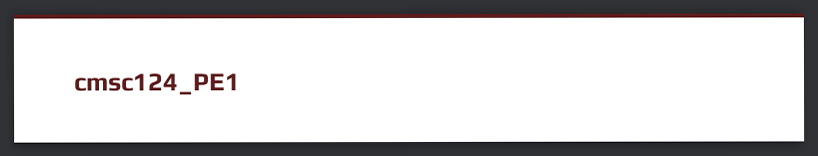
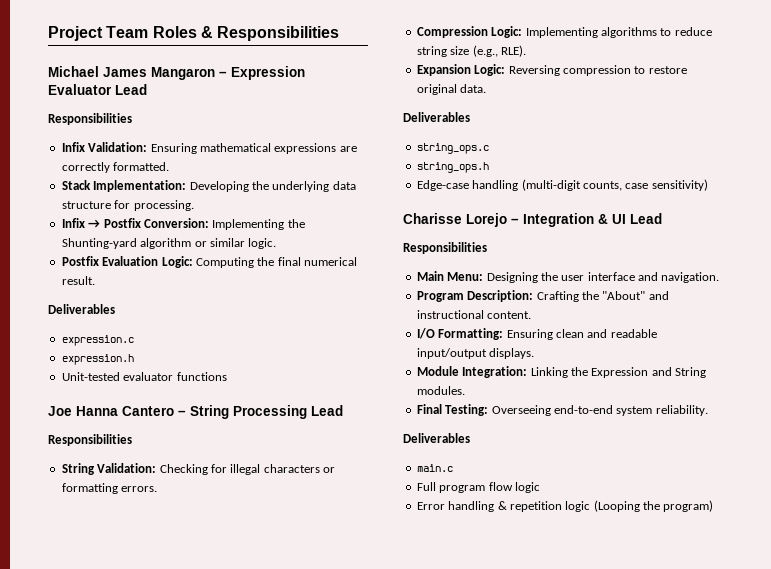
[73,73,241,96] cmsc124_PE1 -> [48,26,340,41] [48,66,305,80] [48,84,147,95] [48,113,132,125] [61,142,357,154] [61,162,170,173] [61,180,356,192] [61,200,194,211] [61,218,305,230] [61,238,277,249] [61,256,357,268] [61,276,95,285] [48,304,115,314] [61,335,134,346] [61,354,134,365] [61,372,227,381] [48,405,343,419] [48,434,132,446] [61,463,335,475] [61,483,158,494] [416,26,712,38] [416,45,526,57] [416,64,687,76] [416,84,487,95] [403,112,470,122] [416,143,489,154] [416,162,489,173] [416,179,708,191] [403,213,662,227] [403,242,487,254] [416,271,720,283] [416,290,669,302] [416,310,532,319] [416,328,657,340] [416,348,535,359] [416,366,706,378] [416,386,465,395] [416,404,708,416] [403,433,470,443] [416,464,453,472] [416,482,540,493] [416,500,714,512] Project Team Roles & Responsibilities // Michael James Mangaron – Expression Evaluator Lead // Responsibilities // Infix Validation: Ensuring mathematical expressions are correctly formatted. // Stack Implementation: Developing the underlying data structure for processing. // Infix → Postfix Conversion: Implementing the Shunting-yard algorithm or similar logic. // Postfix Evaluation Logic: Computing the final numerical result. // Deliverables // expression.c // expression.h // Unit-tested evaluator functions // Joe Hanna Cantero – String Processing Lead // Responsibilities // String Validation: Checking for illegal characters or formatting errors. // Compression Logic: Implementing algorithms to reduce string size (e.g., RLE). // Expansion Logic: Reversing compression to restore original data. // Deliverables // string_ops.c // string_ops.h // Edge-case handling (multi-digit counts, case sensitivity) // Charisse Lorejo – Integration & UI Lead // Responsibilities // Main Menu: Designing the user interface and navigation. // Program Description: Crafting the "About" and instructional content. // I/O Formatting: Ensuring clean and readable input/output displays. // Module Integration: Linking the Expression and String modules. // Final Testing: Overseeing end-to-end system reliability. // Deliverables // main.c // Full program flow logic // Error handling & repetition logic (Looping the program)

